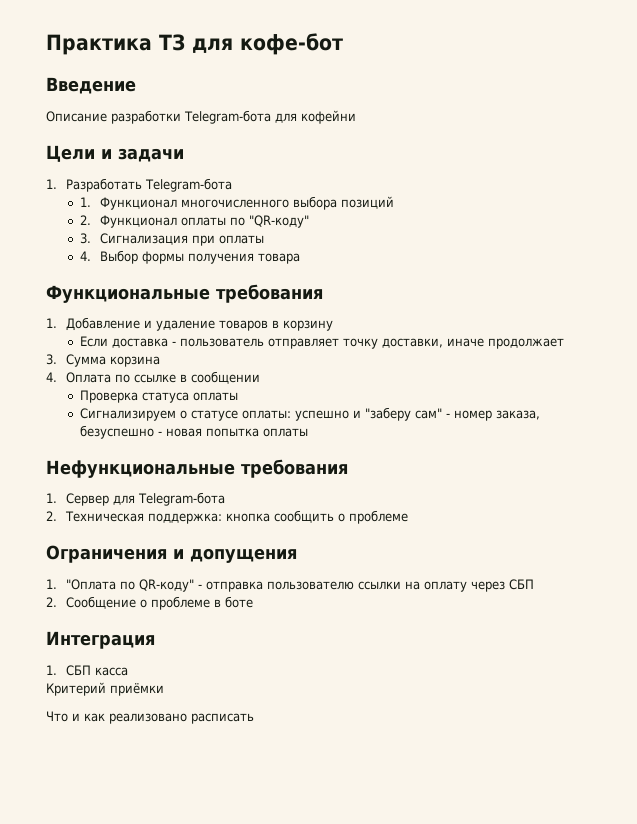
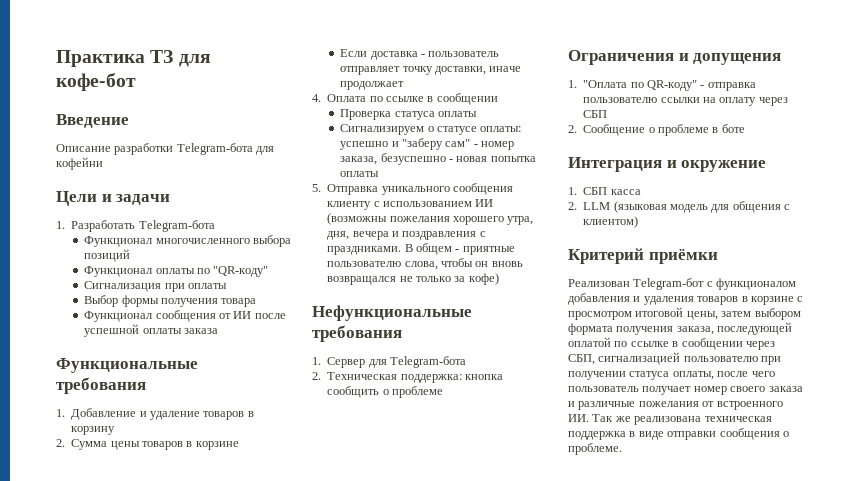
[79,197,91,207] 1. -> (215, 226) none
[79,215,91,225] 2. -> (131, 255) none
[79,233,91,244] 3. -> (269, 271) none
[79,251,91,261] 4. -> (227, 286) none
(300, 258) none -> [84,310,286,322] [84,324,218,337] // Функционал сообщения от ИИ после успешной оплаты заказа
(333, 325) none -> [56,439,239,450] // 2. Сумма цены товаров в корзине
[46,354,160,367] // 3. Сумма корзина -> (405, 85) none
(308, 432) none -> [312,183,513,195] [327,199,494,210] [327,213,534,225] [327,231,486,240] [327,243,515,255] [327,258,523,270] [327,273,499,285] // 5. Отправка уникального сообщения клиенту с использованием ИИ (возможны пожелания хорошего утра, дня, вечера и поздравления с праздниками. В общем - приятные пользователю слова, чтобы он вновь возвращался не только за кофе)
(155, 640) none -> [666,160,767,172] и окружение
[46,682,164,696] [46,711,254,724] Критерий приёмки // Что и как реализовано расписать -> [568,201,791,213] [583,216,639,228] [568,248,718,264] [568,278,797,290] [568,293,804,305] [568,307,801,320] [568,322,793,335] [568,337,775,350] [568,352,782,365] [568,371,775,380] [568,386,803,395] [568,401,783,410] [568,414,772,425] [568,428,789,440] [568,443,622,455] 2. LLM (языковая модель для общения с клиентом) // Критерий приёмки // Реализован Telegram-бот с функционалом добавления и удаления товаров в корзине с просмотром итоговой цены, затем выбором формата получения заказа, последующей оплатой по ссылке в сообщении через СБП, сигнализацией пользователю при получении статуса оплаты, после чего пользователь получает номер своего заказа и различные пожелания от встроенного ИИ. Так же реализована техническая поддержка в виде отправки сообщения о проблеме.

